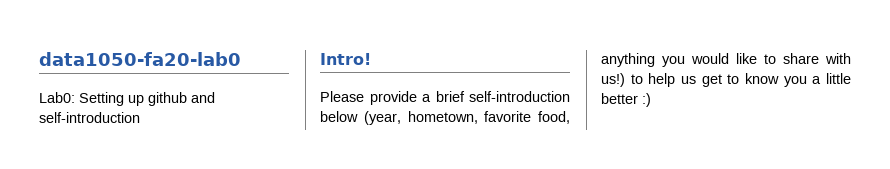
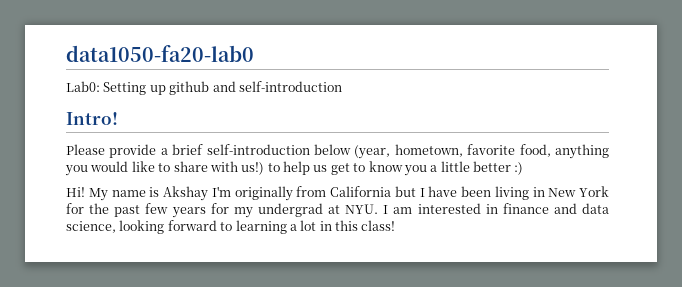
(651, 100) none -> [66,186,609,201] [66,203,609,218] [66,220,396,234] // Hi! My name is Akshay I'm originally from California but I have been living in New York for the past few years for my undergrad at NYU. I am interested in finance and data science, looking forward to learning a lot in this class!

